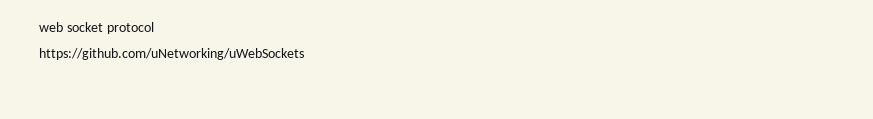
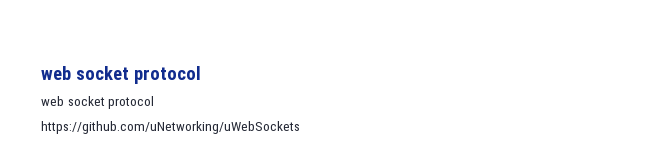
[39,22,154,34] web socket protocol -> [41,66,201,84] [41,96,155,109] web socket protocol // web socket protocol

